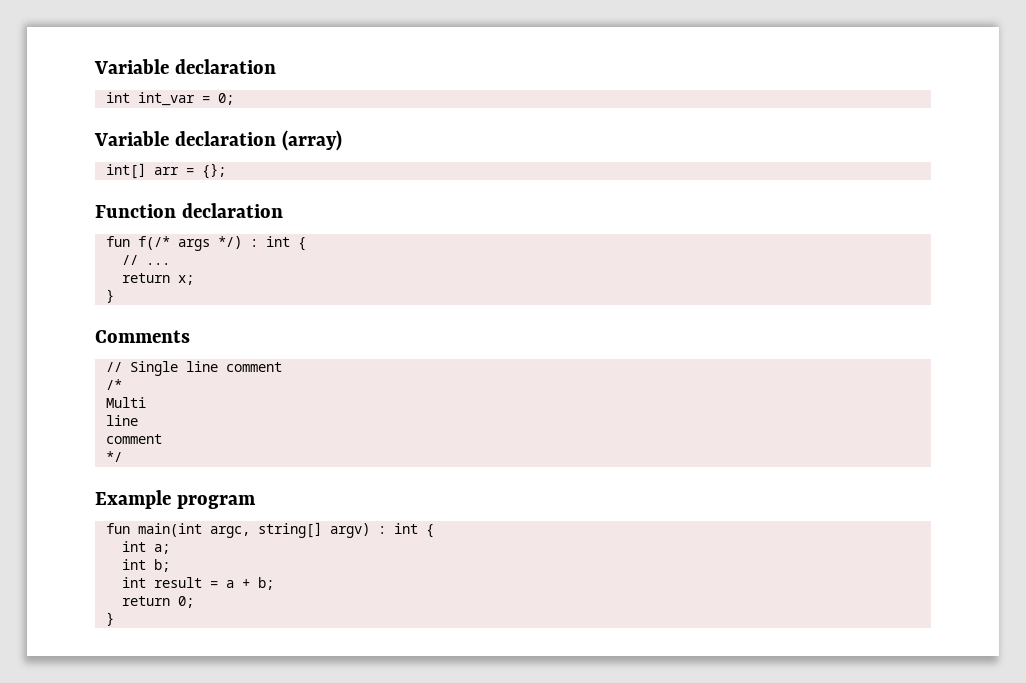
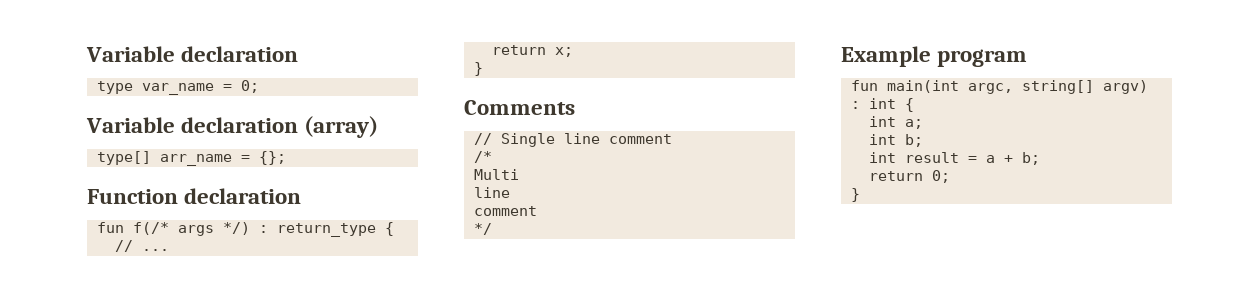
[105,92,195,106] int int_var -> [96,81,214,95] type var_name
[105,163,179,179] int[] arr -> [96,151,232,166] type[] arr_name
[265,236,290,247] int -> [276,223,376,237] return_type

